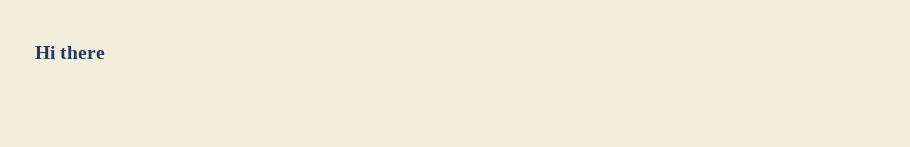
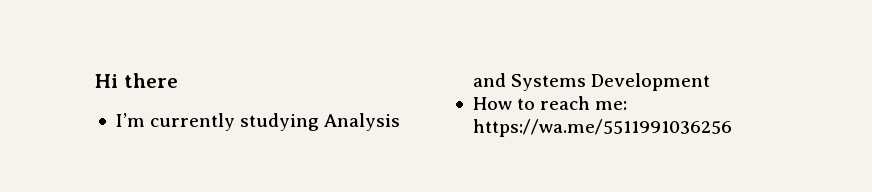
(106, 52) none -> [115,113,401,131] [472,73,711,91] [472,96,628,110] [472,119,732,137] // I’m currently studying Analysis and Systems Development // How to reach me: https://wa.me/5511991036256

